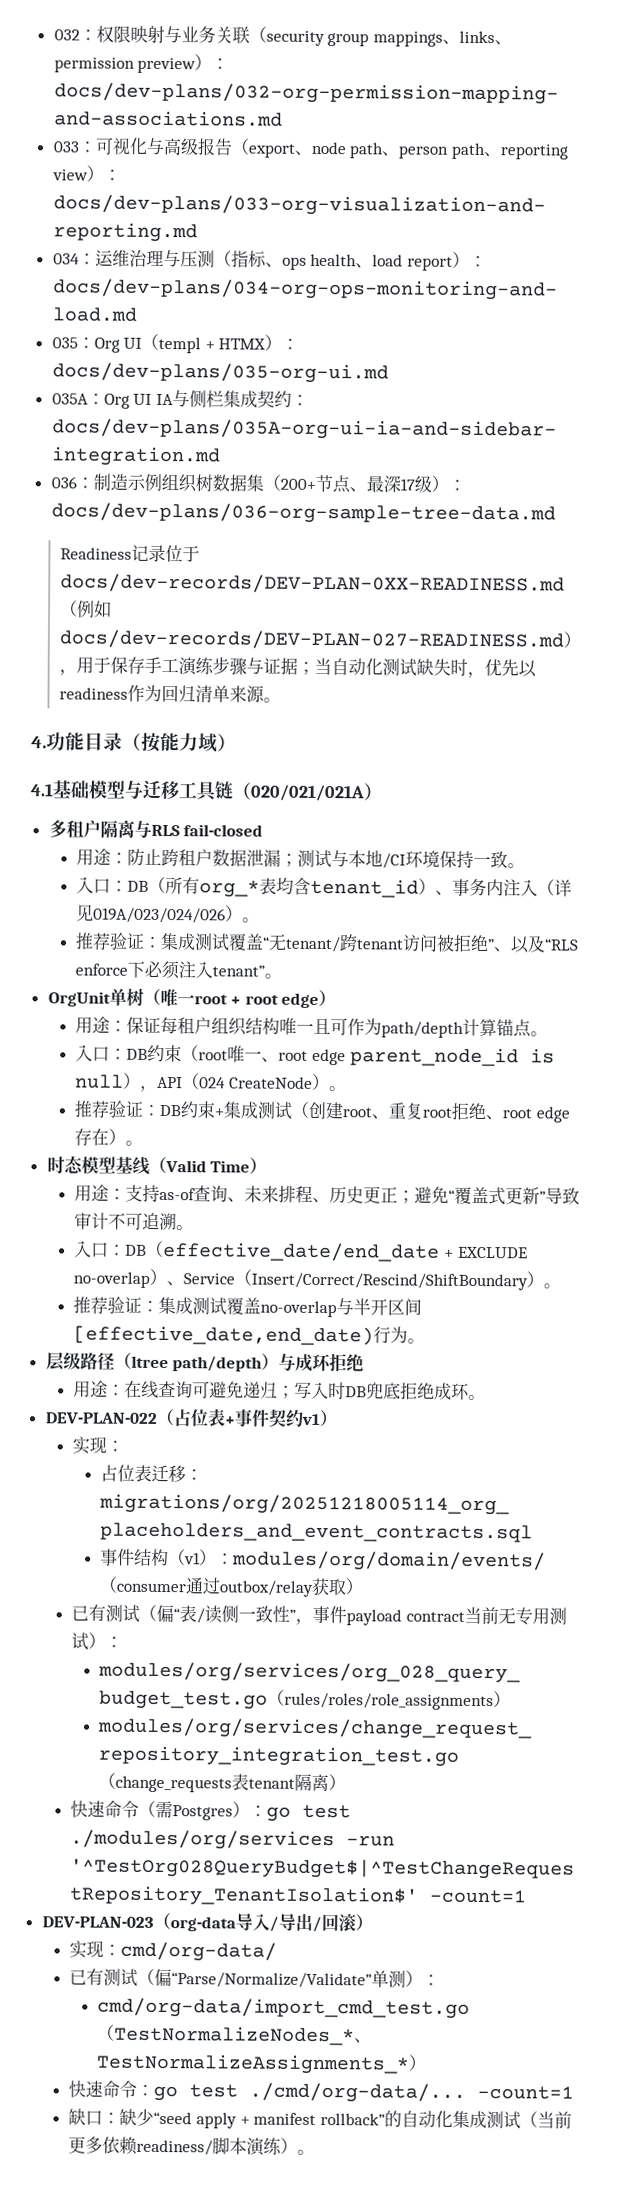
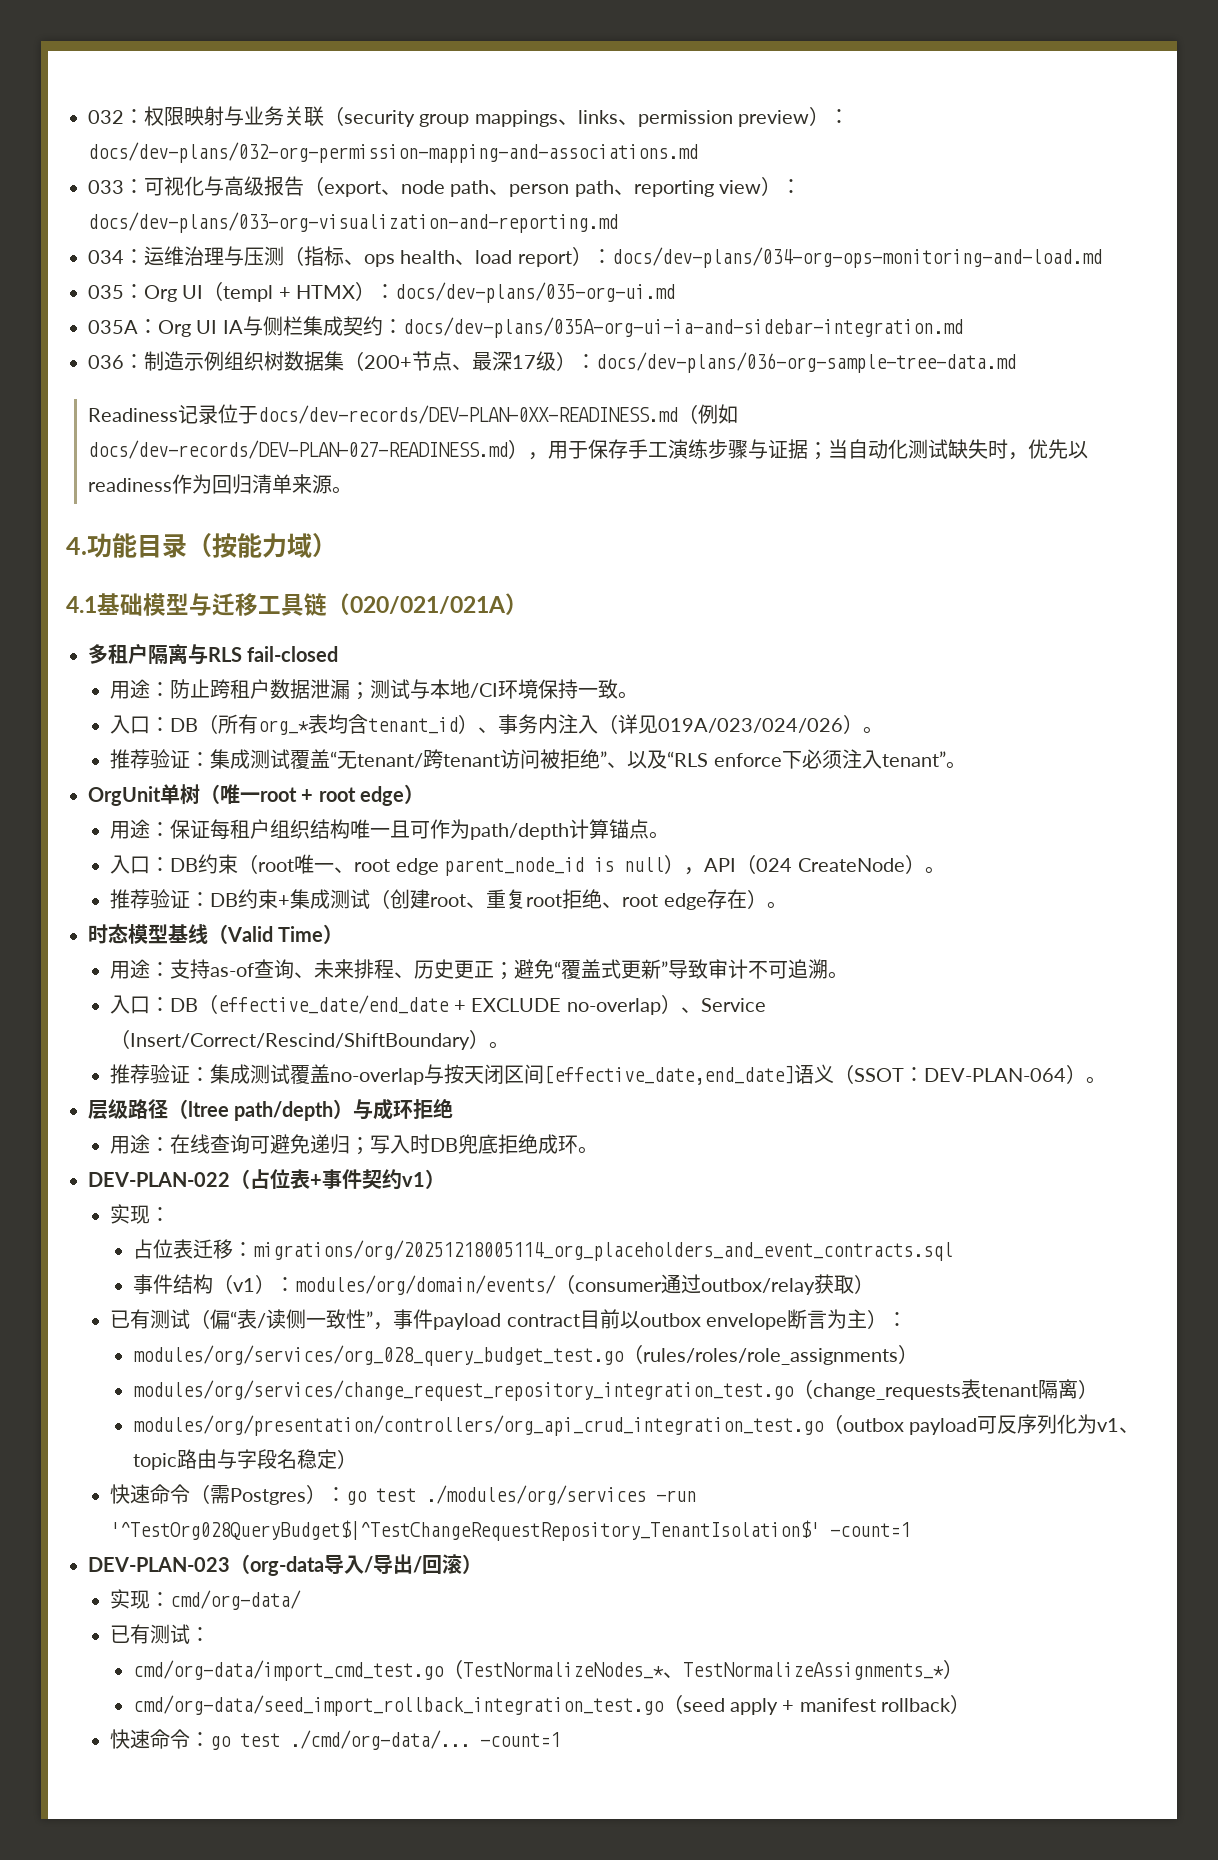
[353,1298,423,1316] [73,1325,409,1346] 半开区间[effective_date,end_date)行为 -> [444,1064,1087,1085] 按天闭区间[effective_date,end_date]语义（SSOT：DEV-PLAN-064）
[464,1606,568,1626] [71,1632,90,1651] 当前无专用测试 -> [579,1309,868,1330] 目前以outbox envelope断言为主
(347, 1782) none -> [132,1414,1140,1436] [132,1449,357,1470] // modules/org/presentation/controllers/org_api_crud_integration_test.go（outbox payload可反序列化为v1、topic路由与字段名稳定）
[137,1968,424,1989] （偏“Parse/Normalize/Validate”单测） -> (191, 1634) none
(427, 2062) none -> [132,1694,971,1716] // cmd/org-data/seed_import_rollback_integration_test.go（seed apply + manifest rollback）
[68,2108,572,2130] [68,2136,316,2156] // 缺口：缺少“seed apply + manifest rollback”的自动化集成测试（当前更多依赖readiness/脚本演练）。 -> (561, 1739) none

